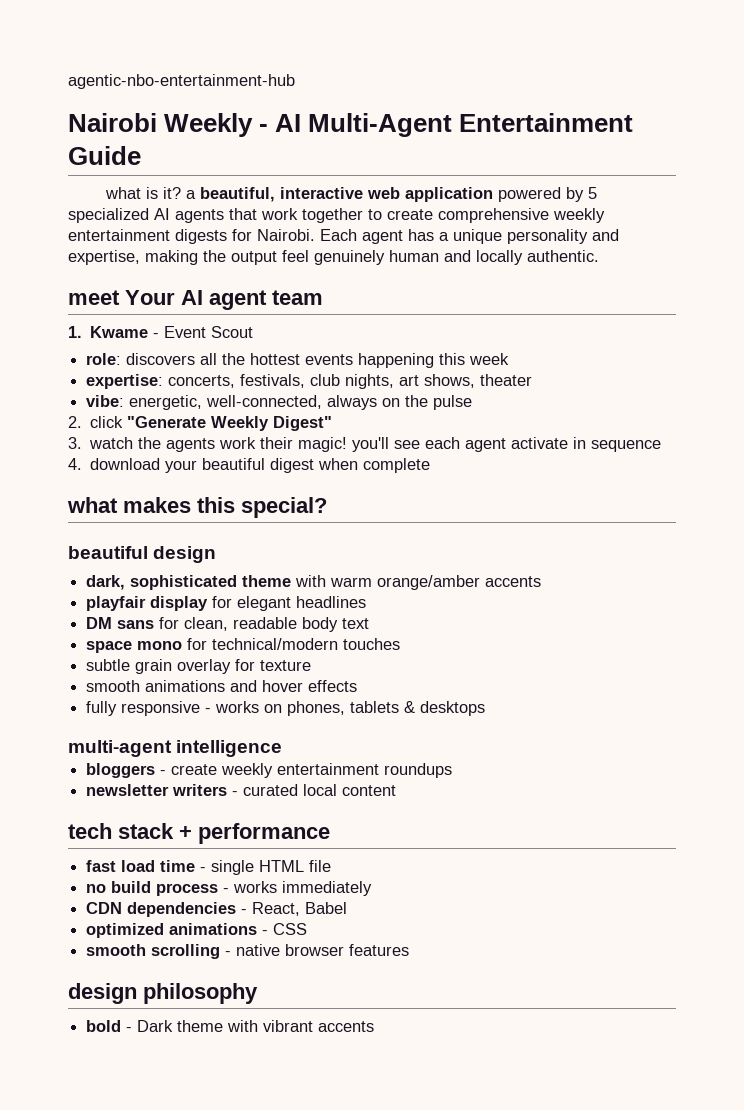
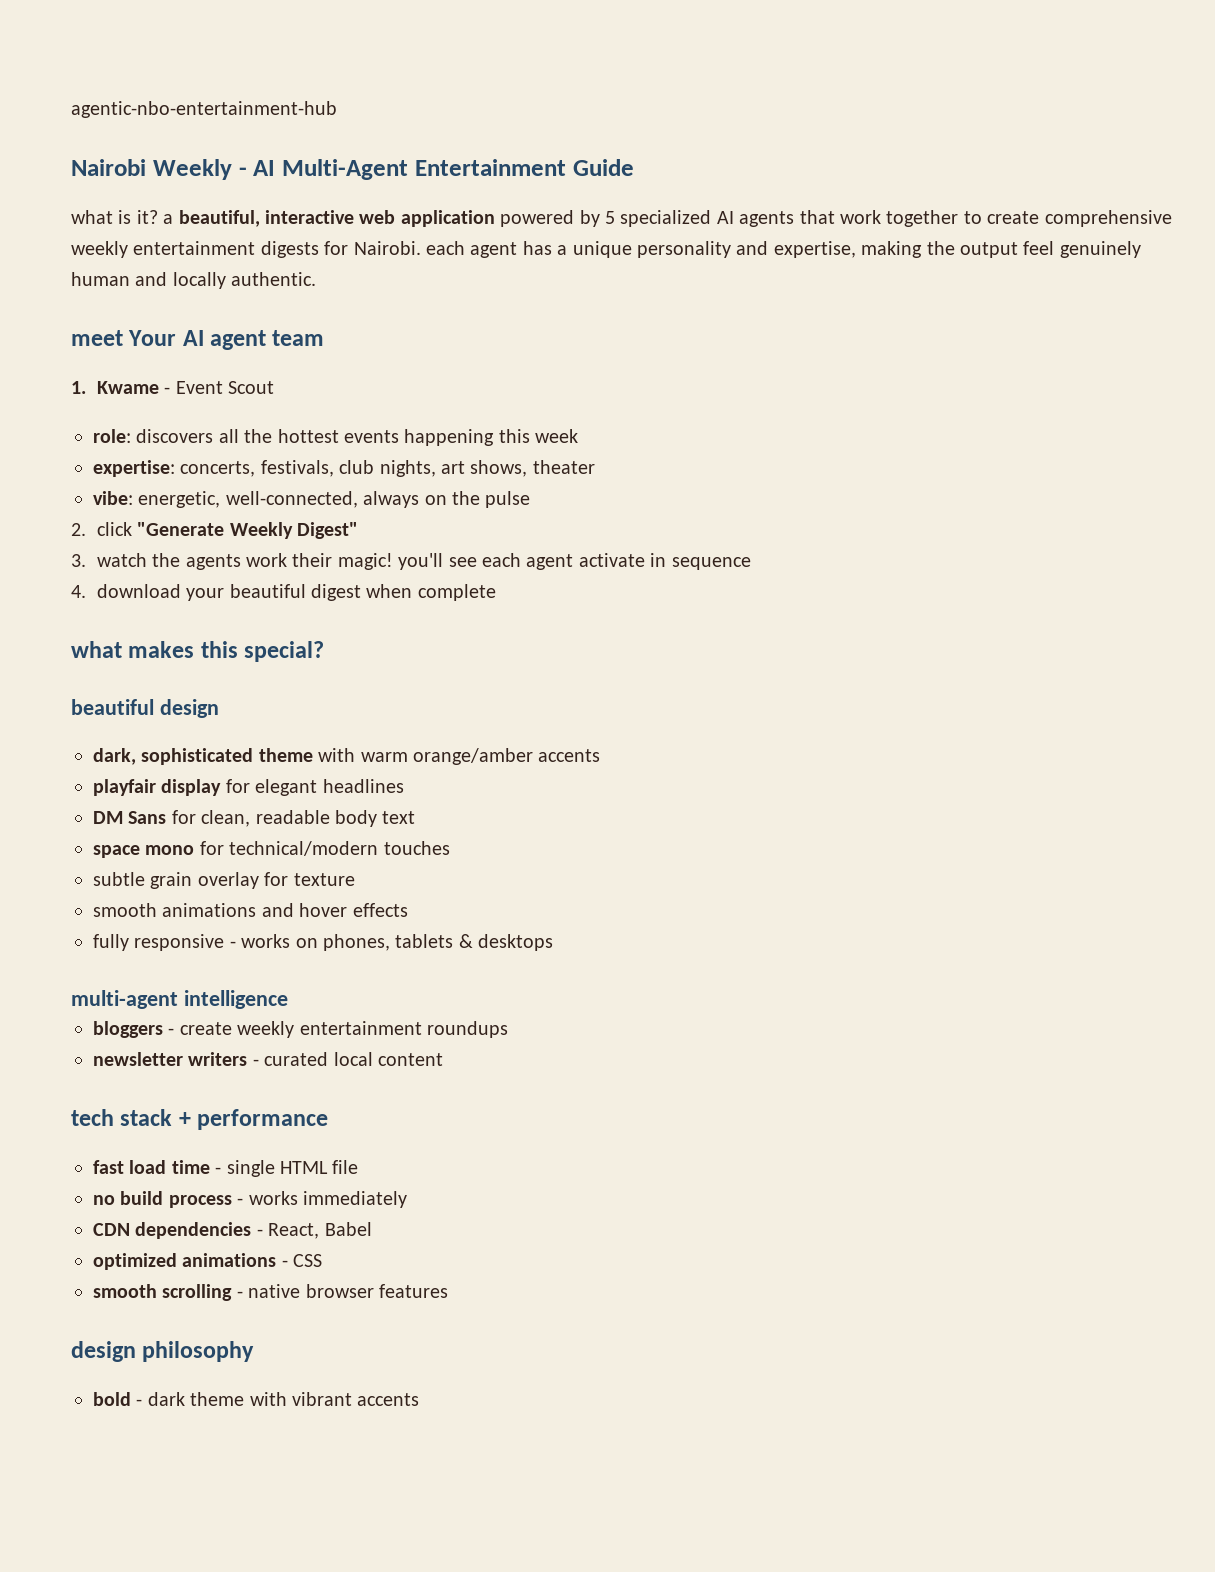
[320,229,357,241] Each -> [426,241,465,255] each
[117,620,155,629] sans -> [128,811,167,824] Sans
[137,1020,174,1032] Dark -> [147,1392,185,1406] dark

